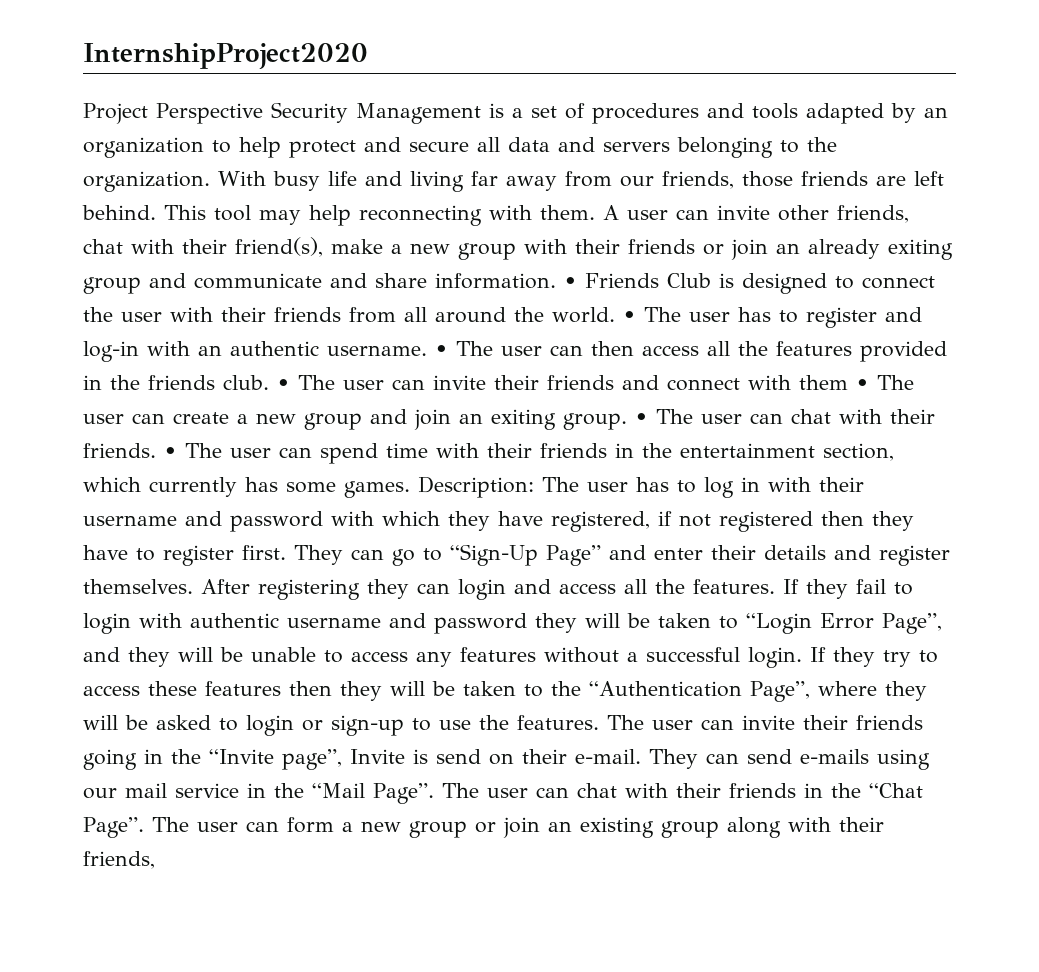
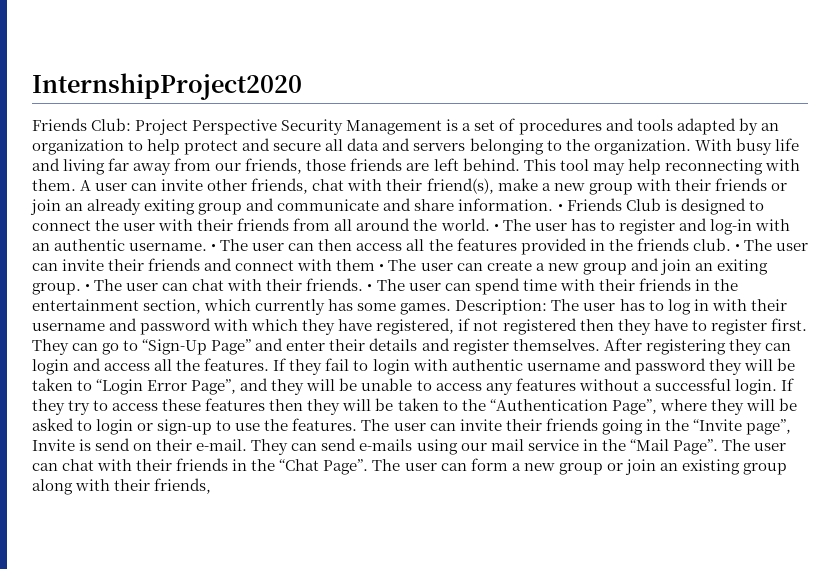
(368, 56) none -> [32,118,132,131] Friends Club:

